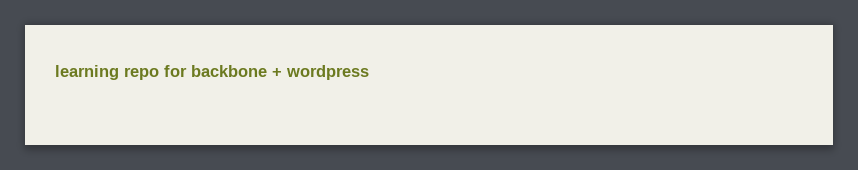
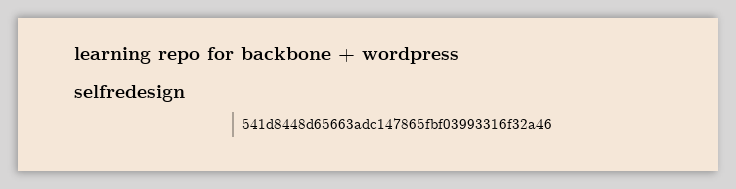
(369, 72) none -> [74,85,185,102] [242,118,553,129] // selfredesign // 541d8448d65663adc147865fbf03993316f32a46

